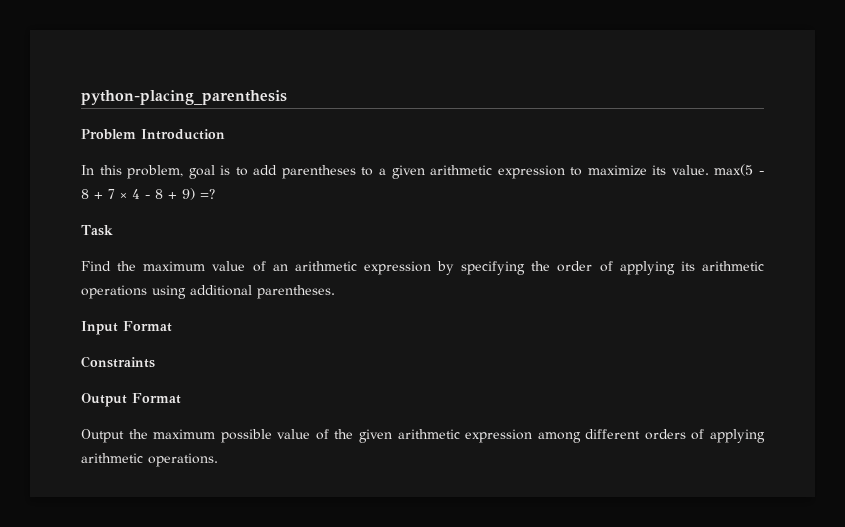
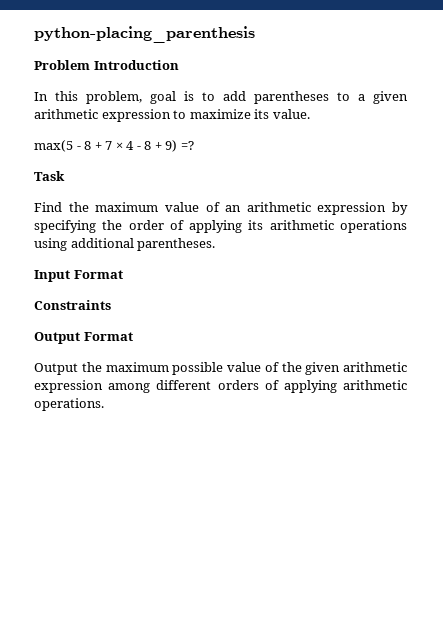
(709, 170) none -> (310, 114) //

